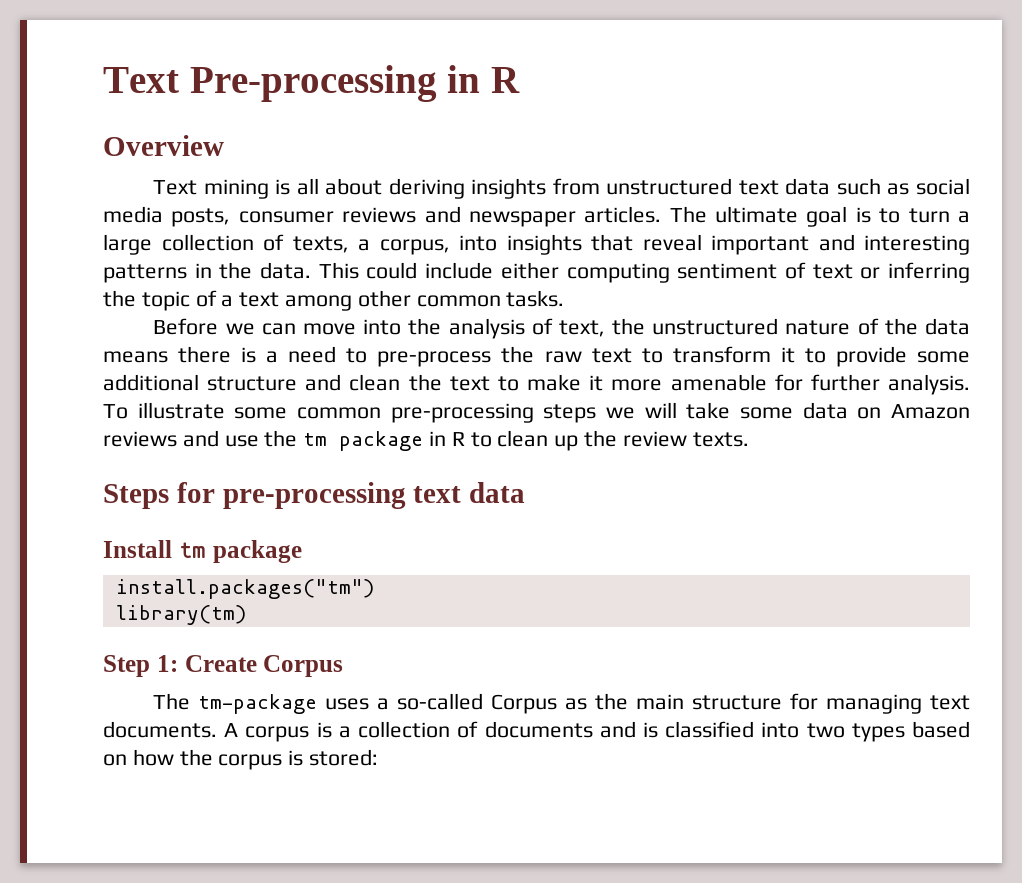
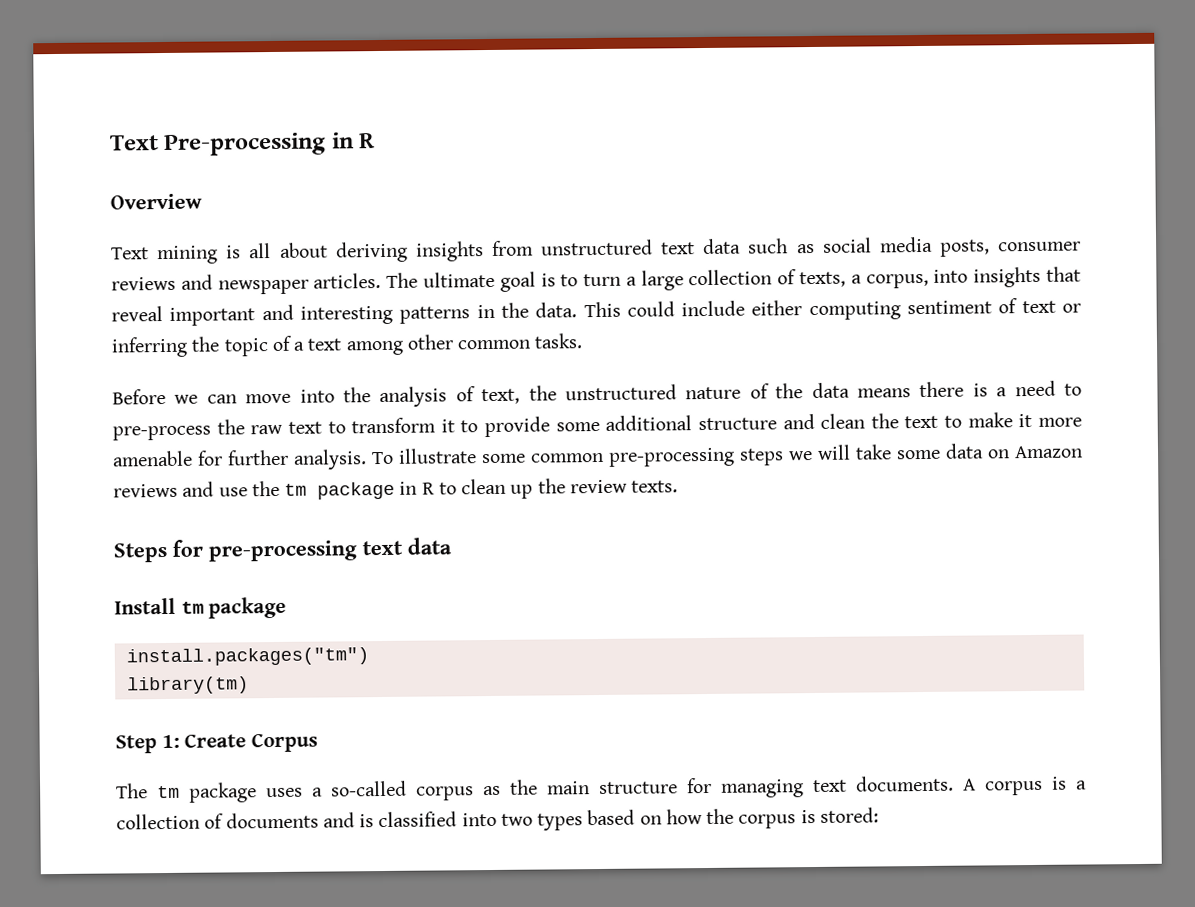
[198,694,318,714] tm-package -> [157,782,257,803] tm package
[491,694,558,714] Corpus -> [416,786,474,801] corpus

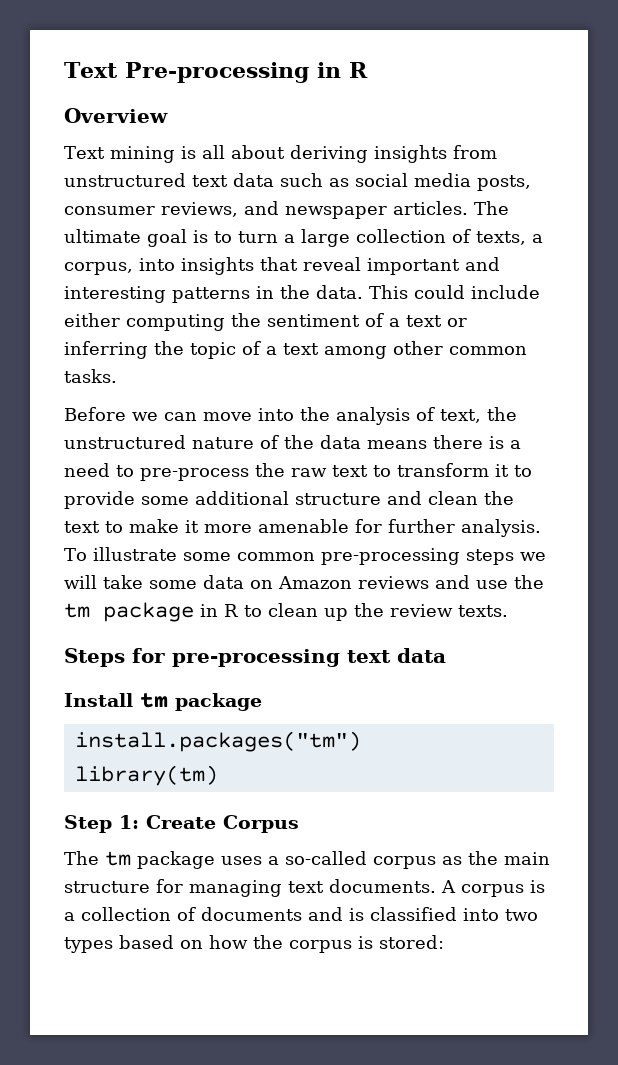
[111,276,176,291] reviews -> [161,202,238,217] reviews,
(901, 311) none -> [231,313,261,327] the
(1019, 306) none -> [389,318,400,327] a

